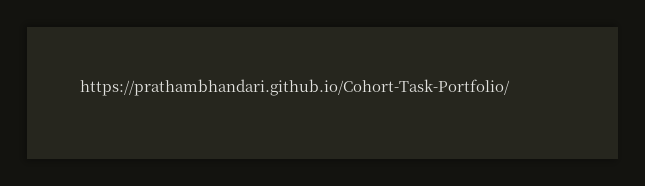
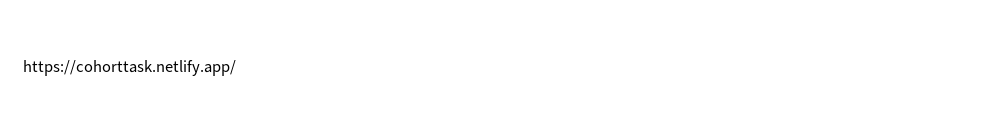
[80,79,510,96] https://prathambhandari.github.io/Cohort-Task-Portfolio/ -> [23,60,236,76] https://cohorttask.netlify.app/

